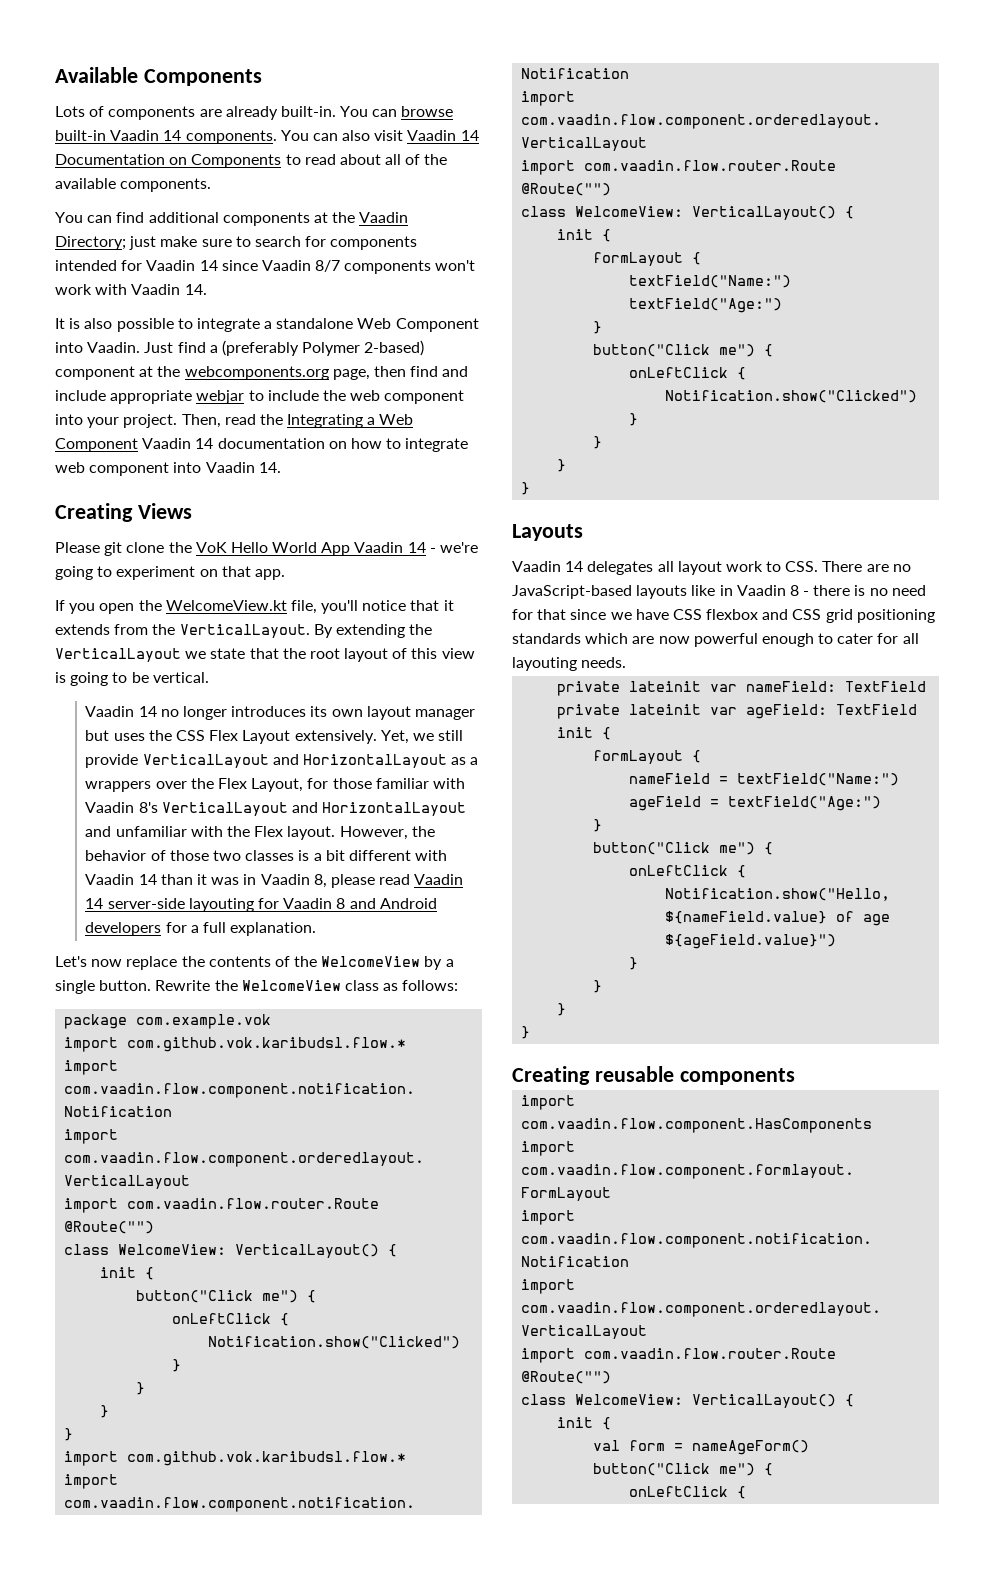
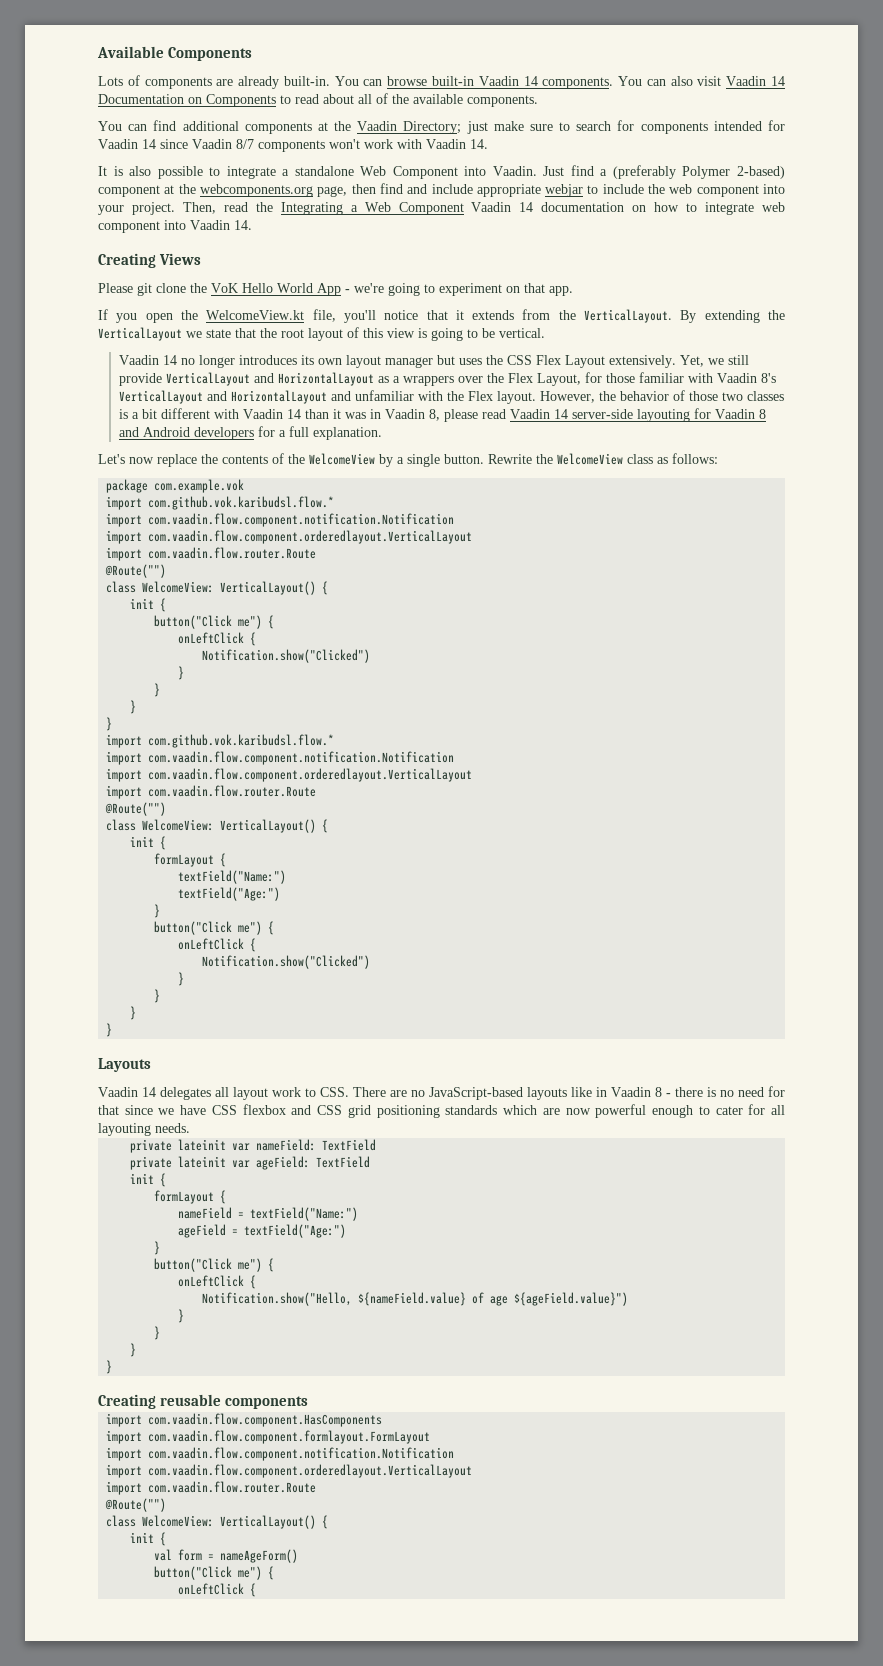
[354,542,426,553] Vaadin 14 -> (341, 289) none

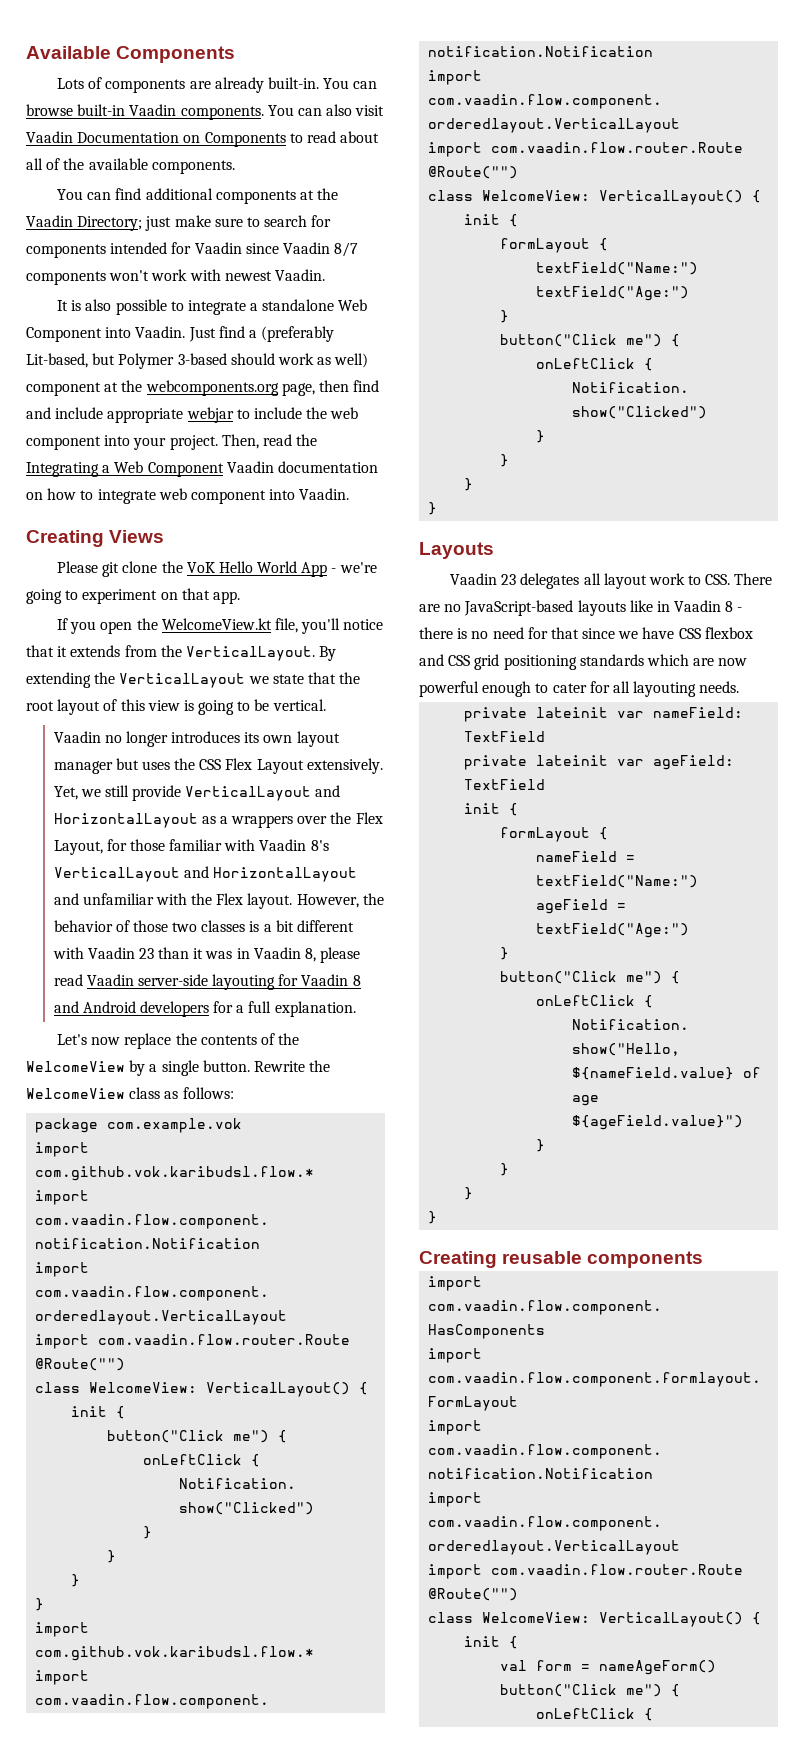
[523,76,538,86] 14 -> (177, 110) none
[771,76,786,86] 14 -> (73, 137) none
[142,139,156,149] 14 -> (242, 248) none
[426,139,488,149] Vaadin 14. -> [224,269,325,281] newest Vaadin.
[682,166,785,179] Polymer 2-based) -> [26,353,369,369] Lit-based, but Polymer 3-based should work as well)
[519,202,534,212] 14 -> (274, 467) none
[190,220,252,230] Vaadin 14. -> [299,488,350,500] Vaadin.
[163,355,178,365] 14 -> (101, 737) none
[287,409,302,419] 14 -> [138,948,154,959] 23
[554,409,569,419] 14 -> (134, 980) none
[142,1087,156,1097] 14 -> [501,574,517,585] 23

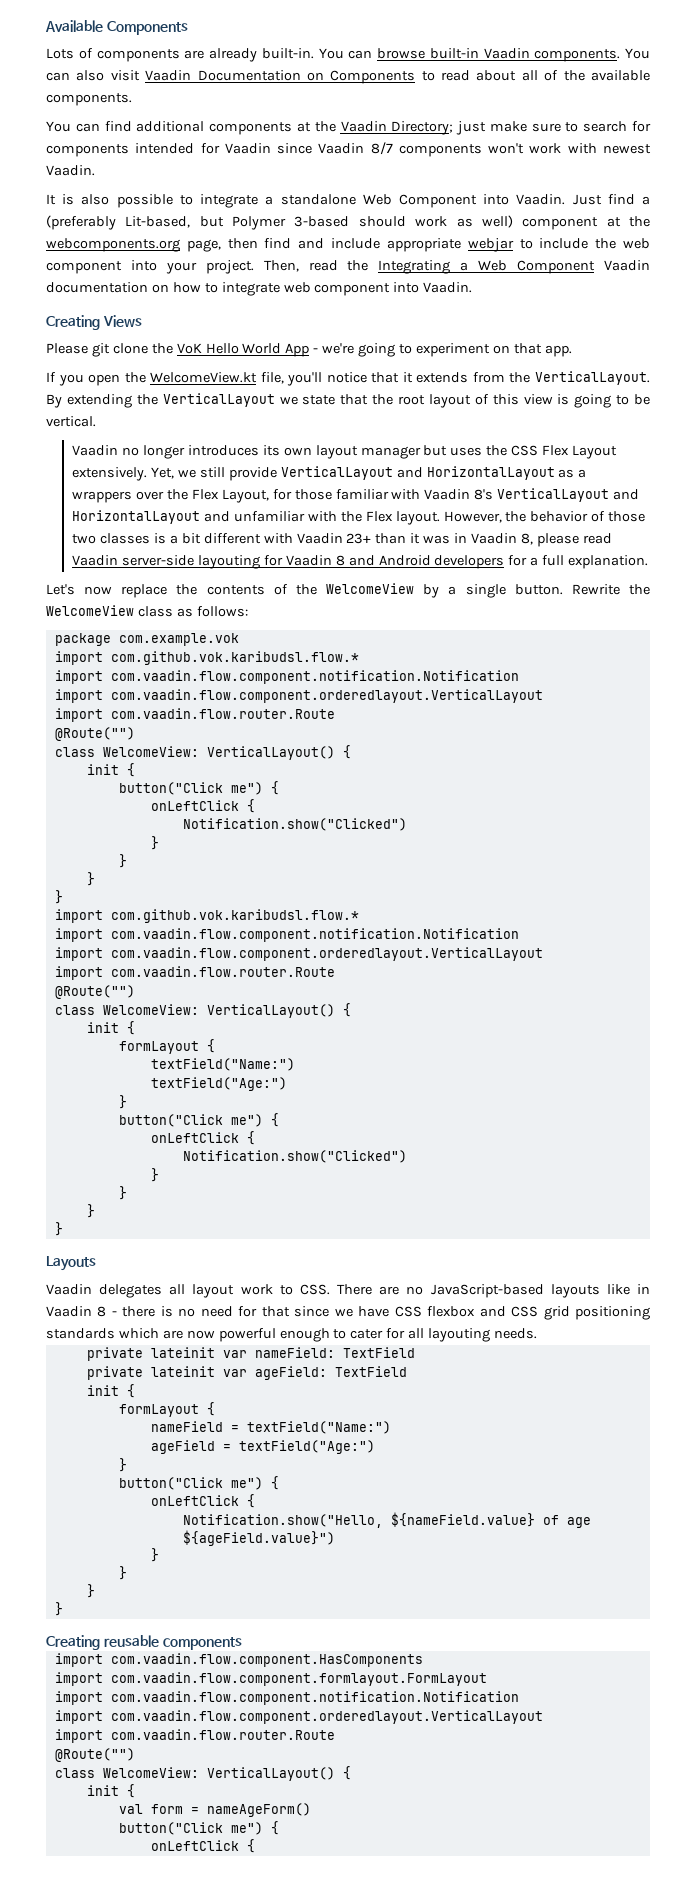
[138,948,154,959] 23 -> [346,533,372,544] 23+
[501,574,517,585] 23 -> (92, 1289) none

